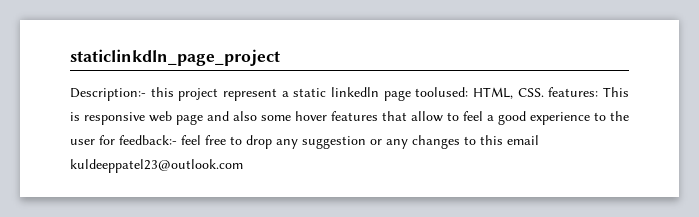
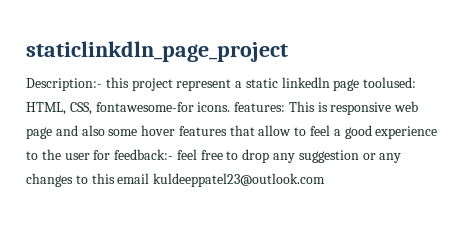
[517,88,544,97] CSS. -> [69,102,231,115] CSS, fontawesome-for icons.

